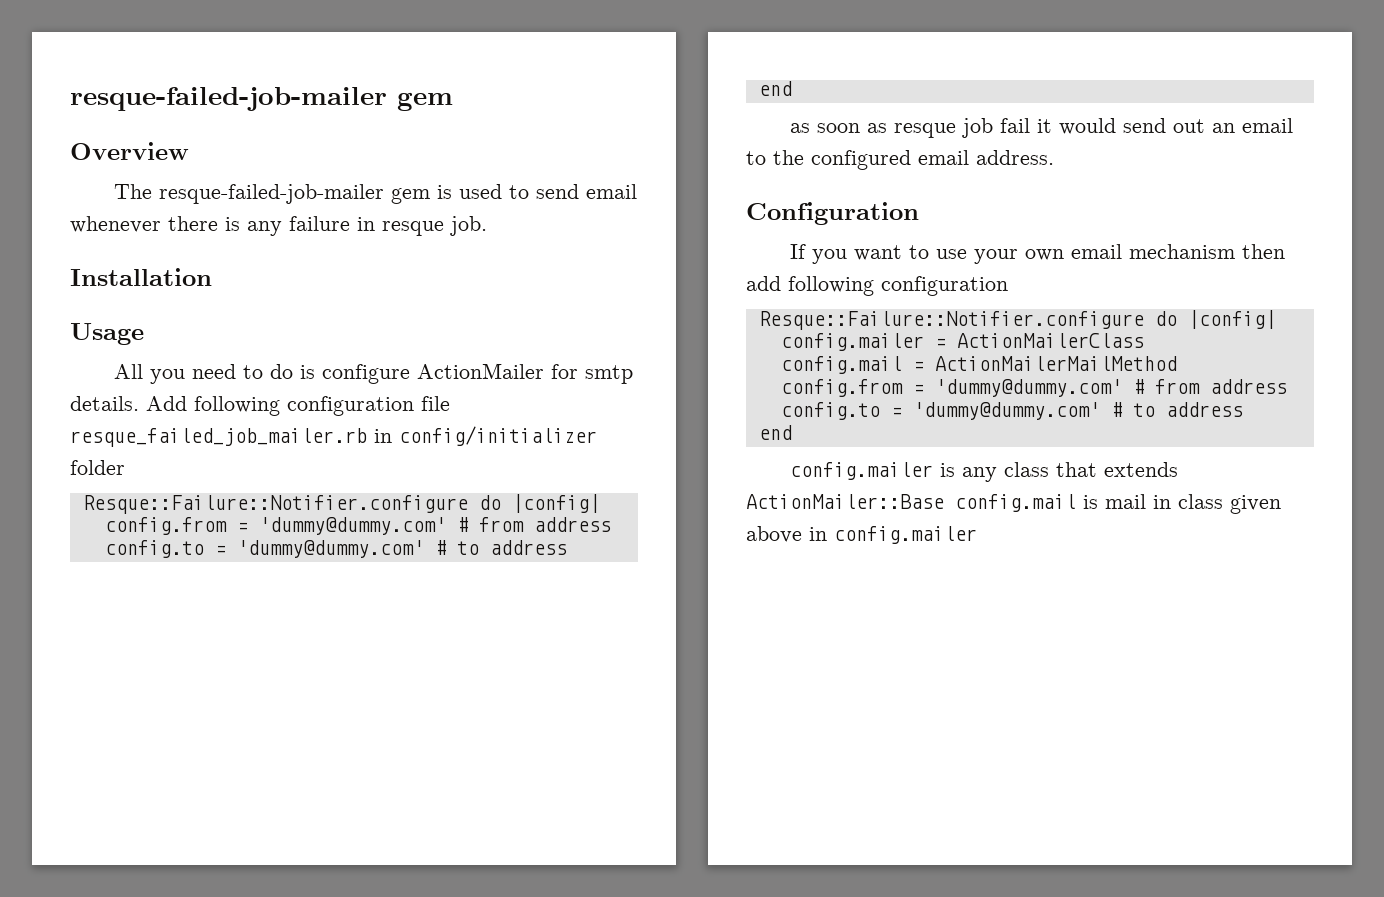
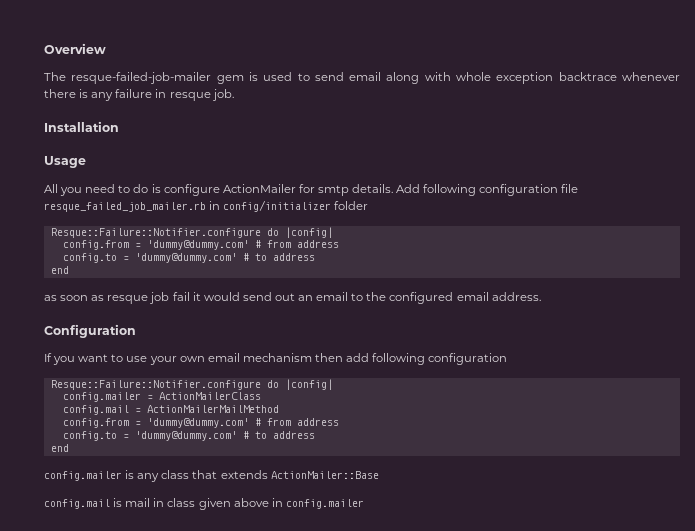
[70,87,453,111] resque-failed-job-mailer gem // -> (44, 48) none
(637, 191) none -> [386,72,617,84] along with whole exception backtrace
(944, 501) none -> (379, 475) //

